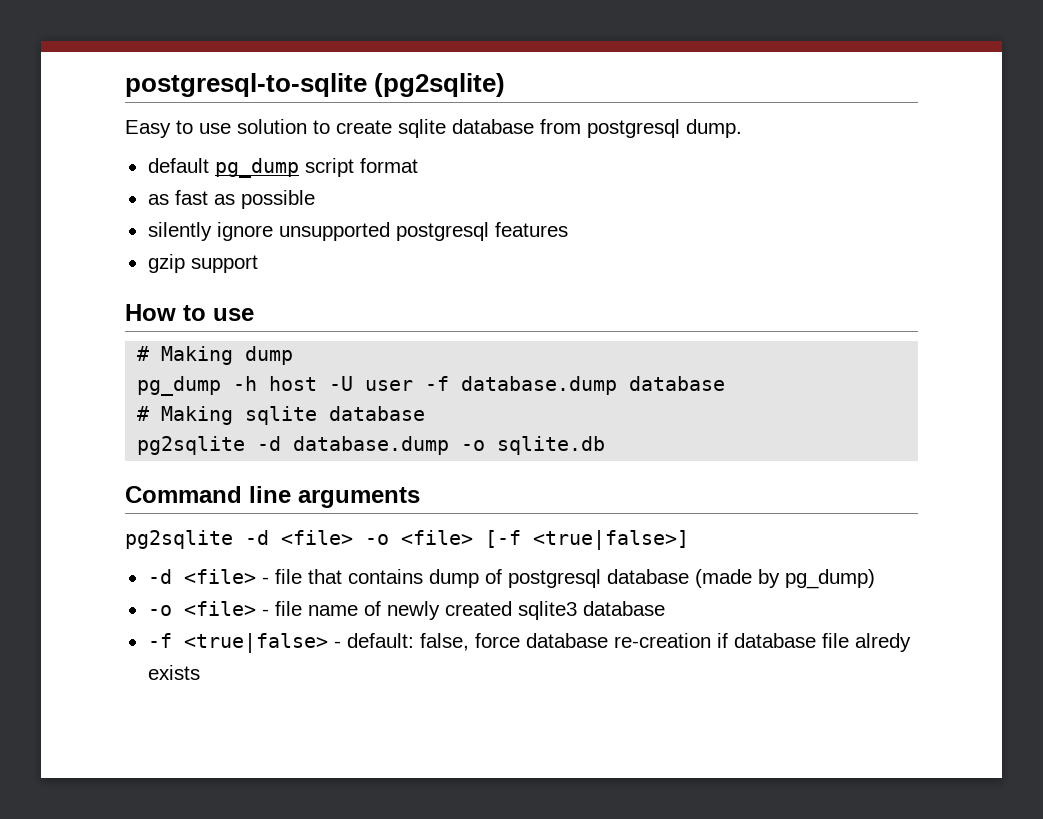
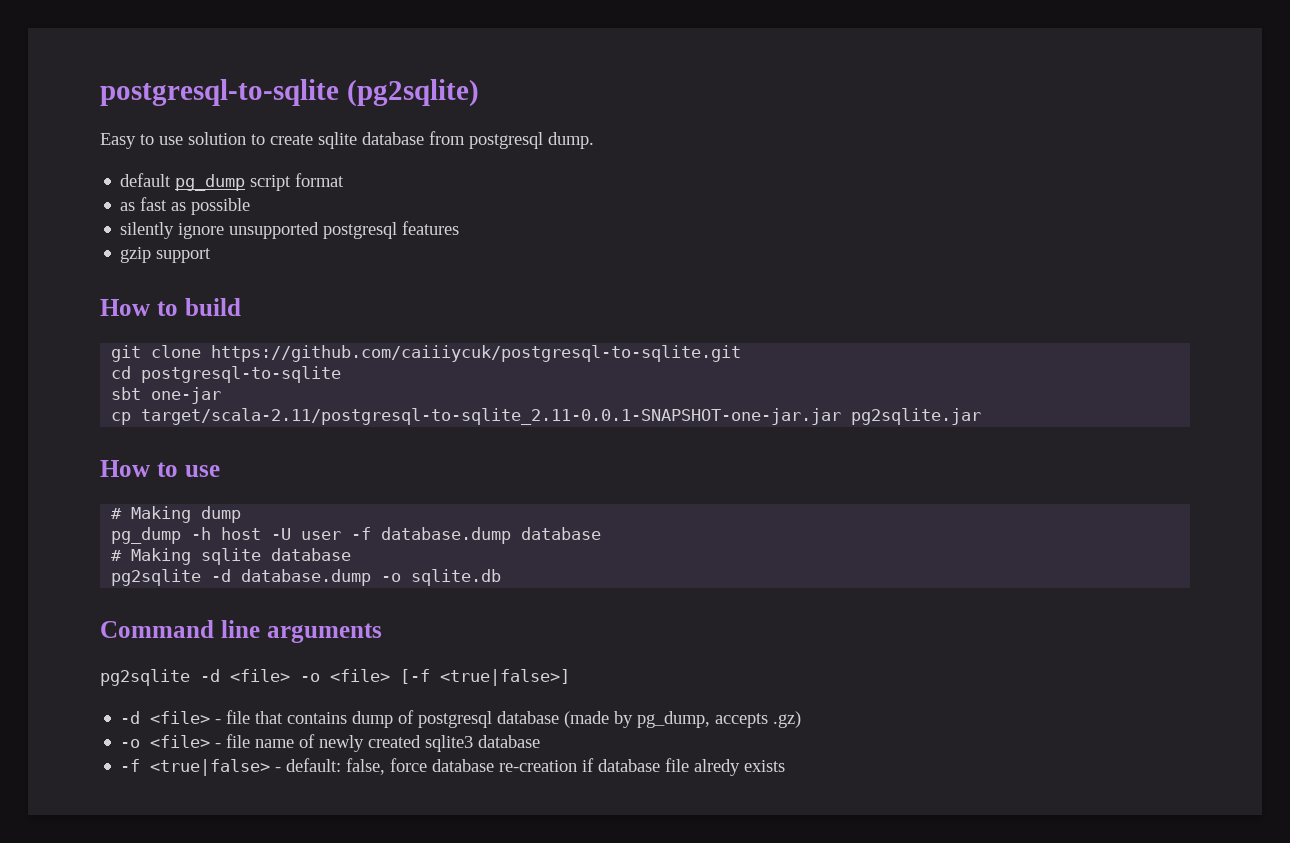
(258, 264) none -> [100,298,241,316] [111,345,742,362] [111,366,342,383] [111,387,222,404] [111,408,982,425] // How to build // git clone https://github.com/caiiiycuk/postgresql-to-sqlite.git // cd postgresql-to-sqlite // sbt one-jar // cp target/scala-2.11/postgresql-to-sqlite_2.11-0.0.1-SNAPSHOT-one-jar.jar pg2sqlite.jar
[784,569,875,589] pg_dump) -> [637,711,802,728] pg_dump, accepts .gz)

